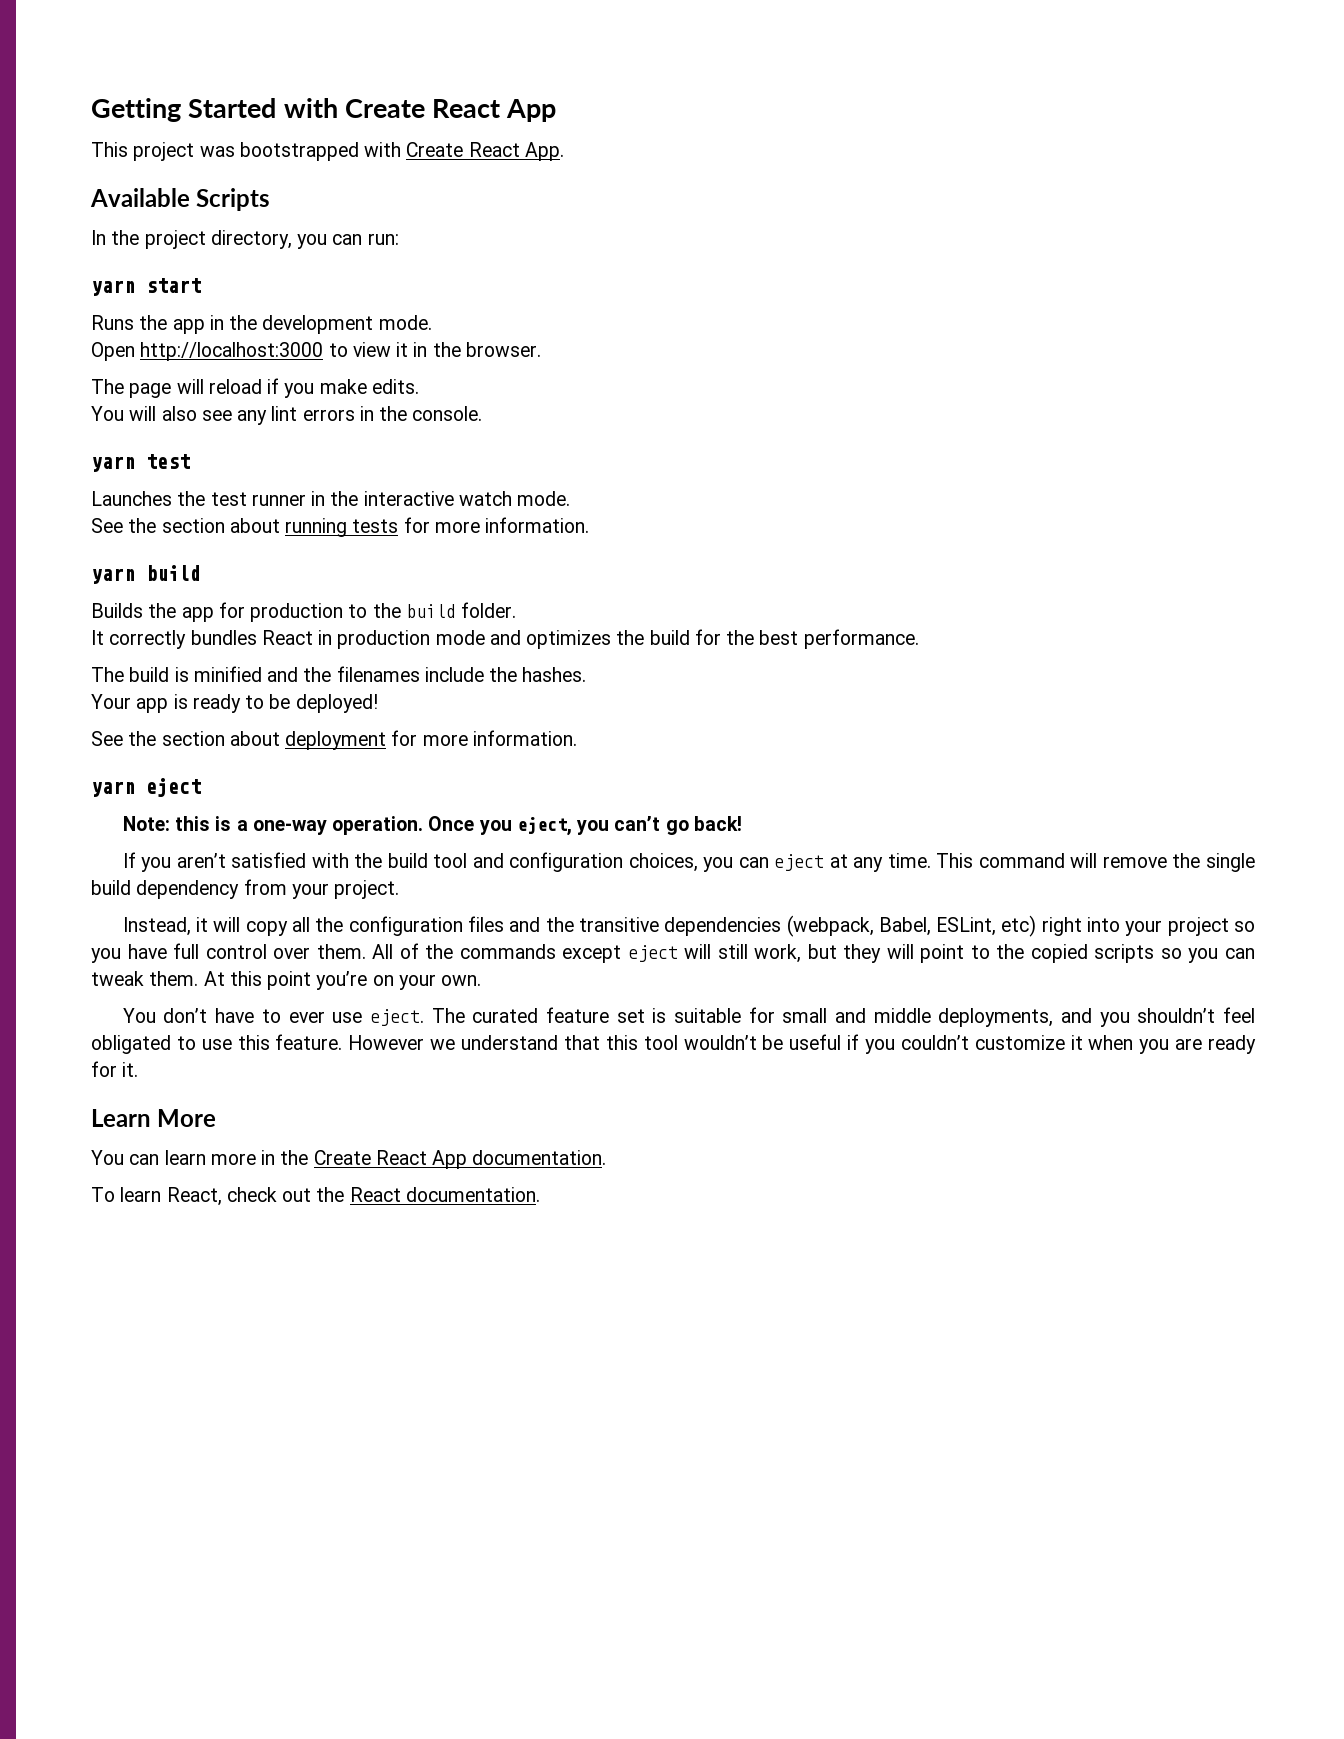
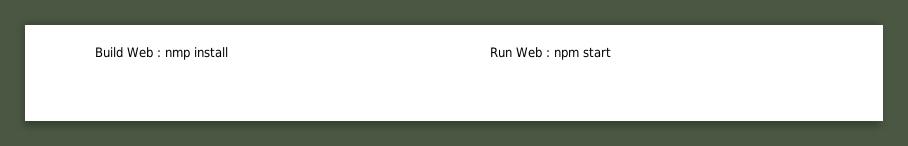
[91,98,557,122] [91,142,564,161] [90,188,271,211] [91,230,399,249] [91,278,201,296] [91,315,432,334] [91,342,541,361] [91,378,419,398] [91,406,483,425] [91,454,190,472] [91,491,571,506] [91,517,590,537] [91,565,201,584] [91,602,517,622] [91,629,919,649] [91,666,587,682] [91,694,378,713] [91,730,577,750] [91,778,201,797] [122,816,742,836] [122,852,1255,872] [91,879,400,899] [122,915,1256,937] [91,943,1255,963] [91,971,482,990] [122,1007,1255,1027] [91,1034,1256,1054] [91,1061,139,1077] [91,1109,217,1127] [91,1150,607,1169] [91,1187,540,1206] Getting Started with Create React App // This project was bootstrapped with Create React App. // Available Scripts // In the project directory, you can run: // yarn start // Runs the app in the development mode. // Open http://localhost:3000 to view it in the browser. // The page will reload if you make edits. // You will also see any lint errors in the console. // yarn test // Launches the test runner in the interactive watch mode. // See the section about running tests for more information. // yarn build // Builds the app for production to the build folder. // It correctly bundles React in production mode and optimizes the build for the best performance. // The build is minified and the filenames include the hashes. // Your app is ready to be deployed! // See the section about deployment for more information. // yarn eject // Note: this is a one-way operation. Once you eject, you can’t go back! // If you aren’t satisfied with the build tool and configuration choices, you can eject at any time. This command will remove the single build dependency from your project. // Instead, it will copy all the configuration files and the transitive dependencies (webpack, Babel, ESLint, etc) right into your project so you have full control over them. All of the commands except eject will still work, but they will point to the copied scripts so you can tweak them. At this point you’re on your own. // You don’t have to ever use eject. The curated feature set is suitable for small and middle deployments, and you shouldn’t feel obligated to use this feature. However we understand that this tool wouldn’t be useful if you couldn’t customize it when you are ready for it. // Learn More // You can learn more in the Create React App documentation. // To learn React, check out the React documentation. -> [95,47,228,60] [490,47,611,60] Build Web : nmp install // Run Web : npm start

